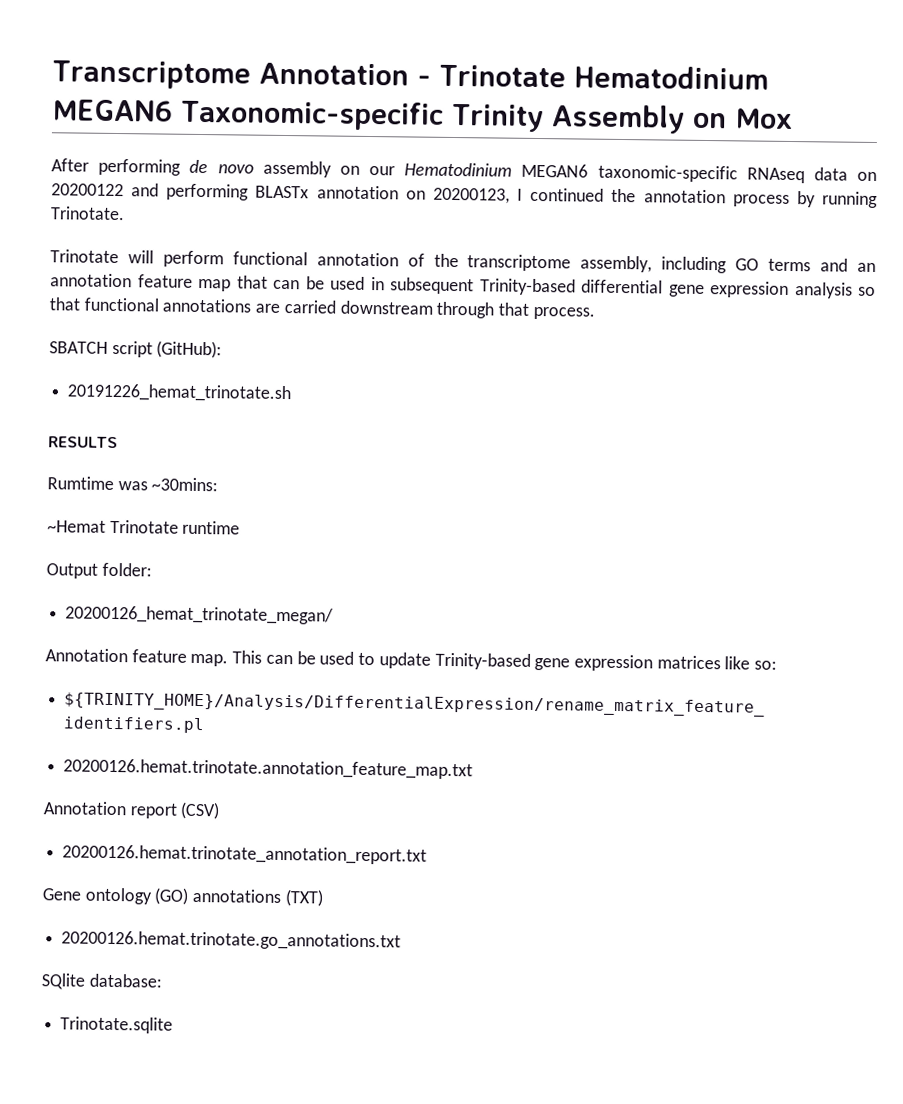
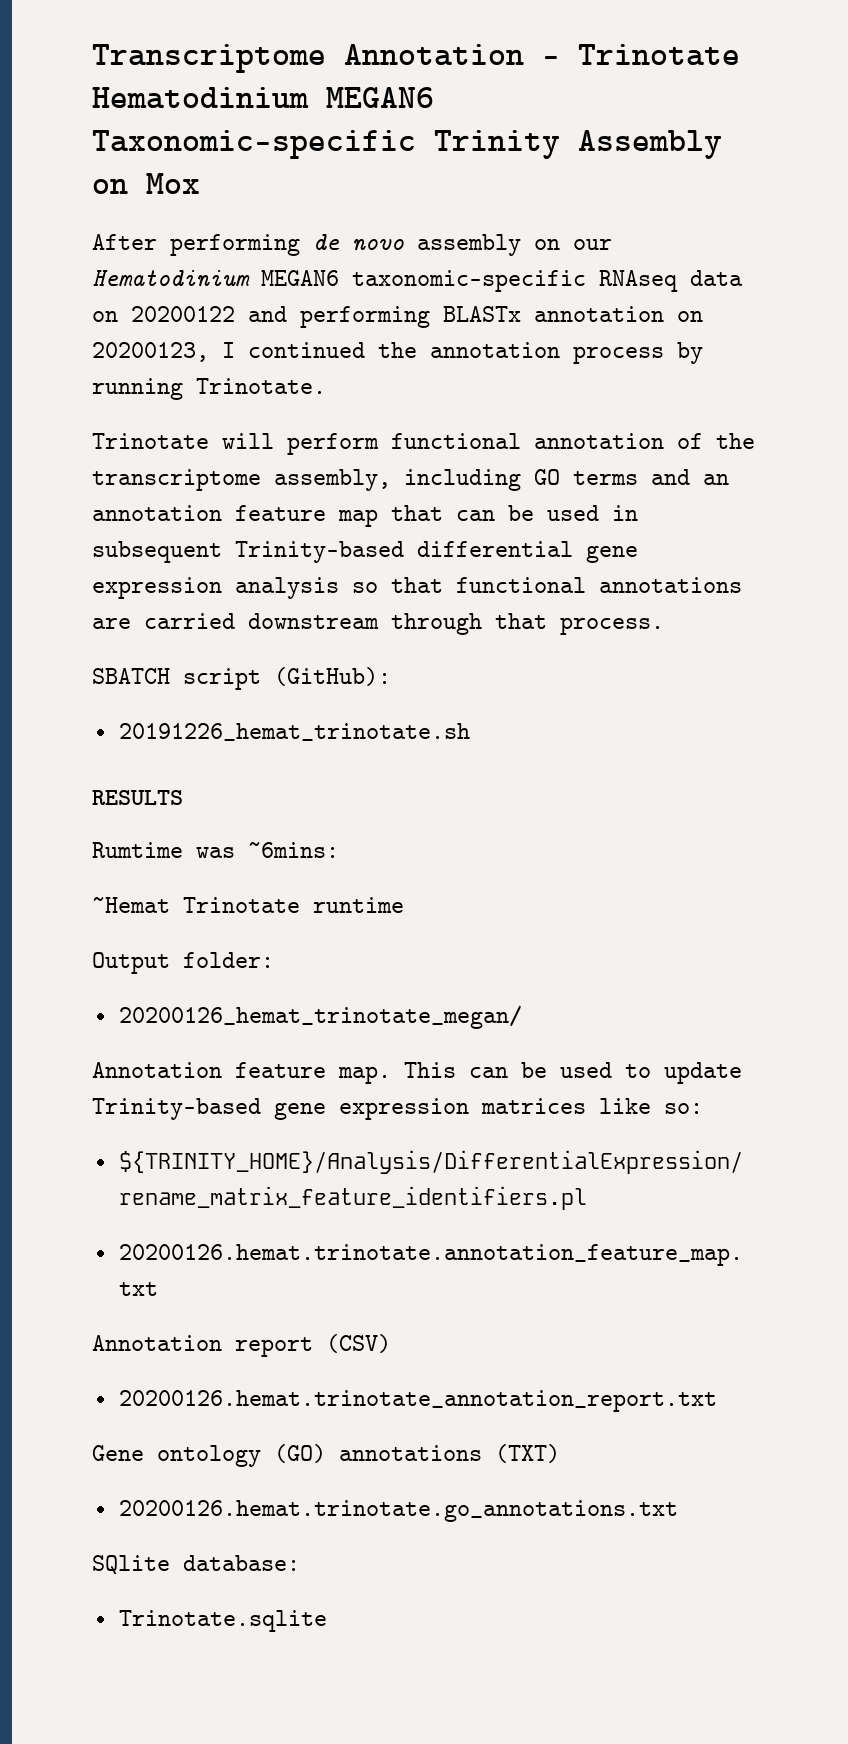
[151,477,219,492] ~30mins: -> [248,842,339,858] ~6mins:

